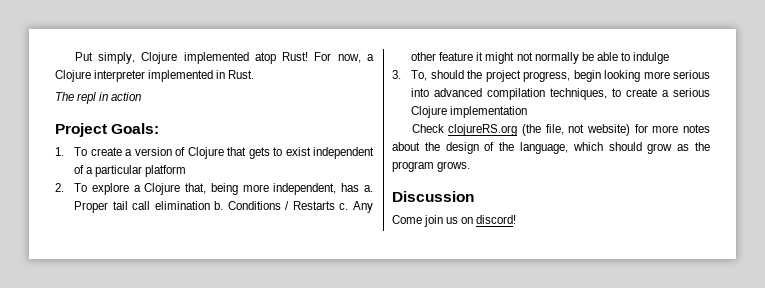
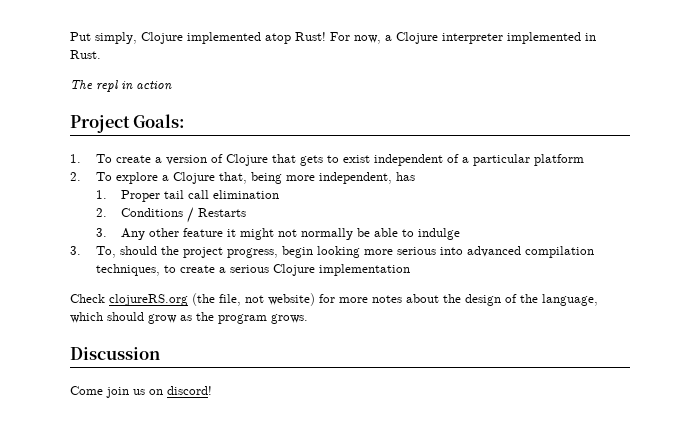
[363,185,373,192] a. -> [95,190,107,199] // 1.
[214,201,224,210] b. -> [95,208,107,217] // 2.
[339,203,349,210] c. -> [95,228,107,237] // 3.

